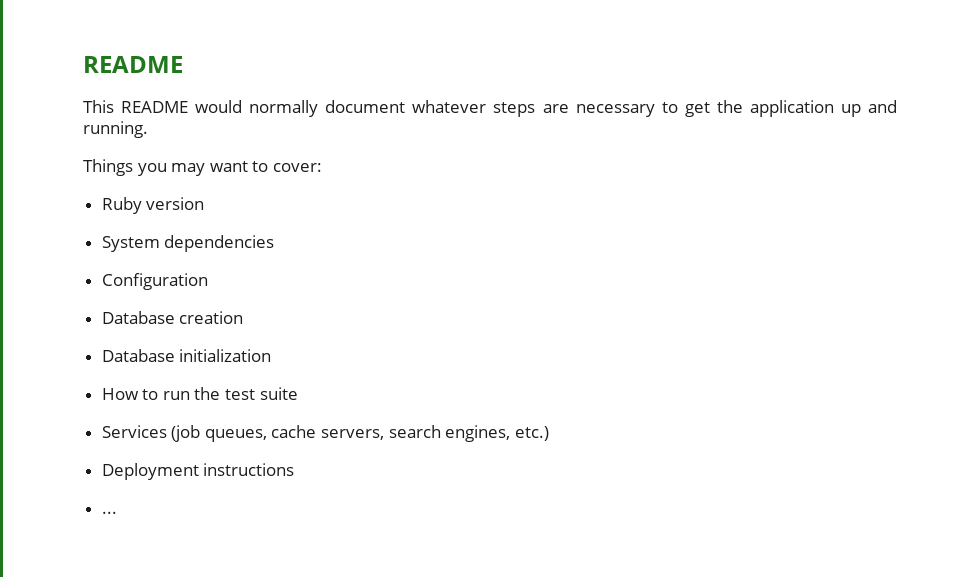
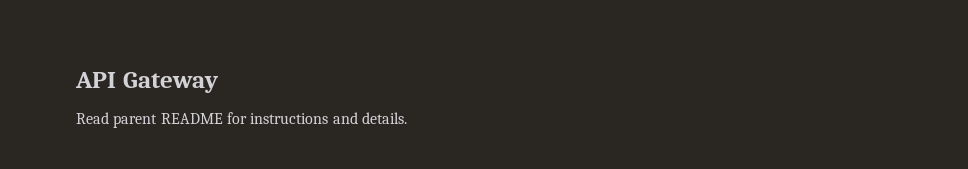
[83,56,183,73] [83,100,897,117] [83,121,148,138] [83,159,322,176] [101,197,205,214] [101,235,275,252] [101,273,208,290] [101,311,244,324] [101,349,272,362] [101,387,298,400] [101,425,549,442] [101,463,295,480] [101,511,117,514] README // This README would normally document whatever steps are necessary to get the application up and running. // Things you may want to cover: // Ruby version // System dependencies // Configuration // Database creation // Database initialization // How to run the test suite // Services (job queues, cache servers, search engines, etc.) // Deployment instructions // ... -> [75,72,219,93] [76,112,407,128] API Gateway // Read parent README for instructions and details.

